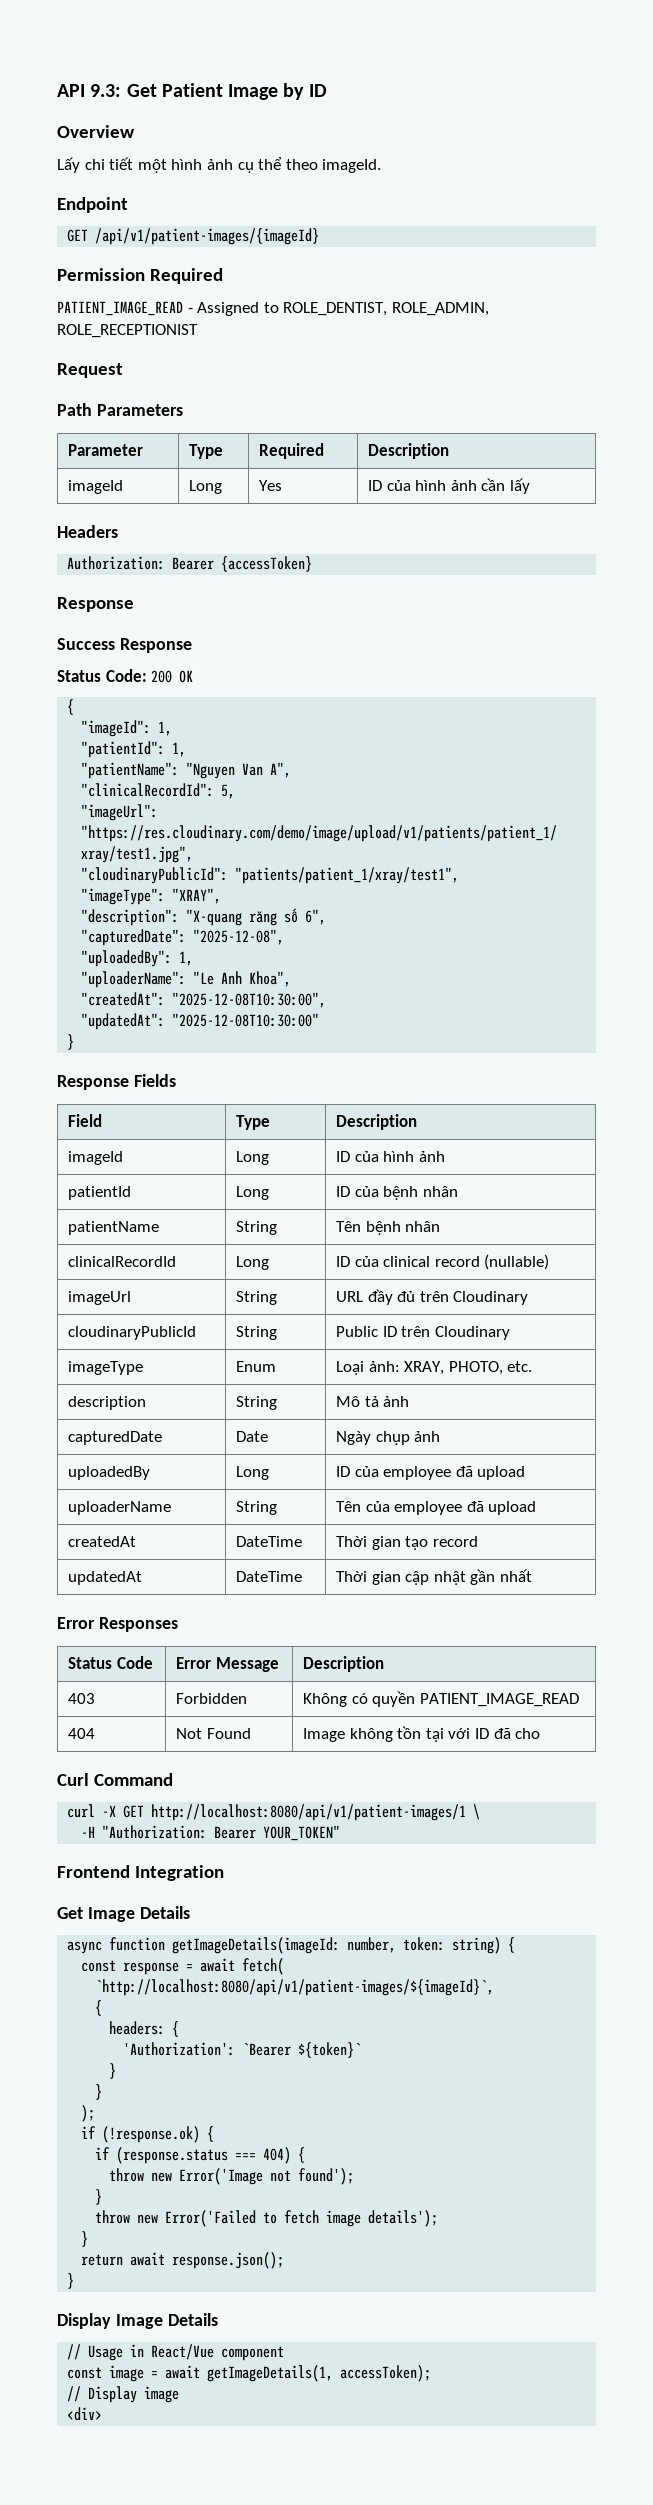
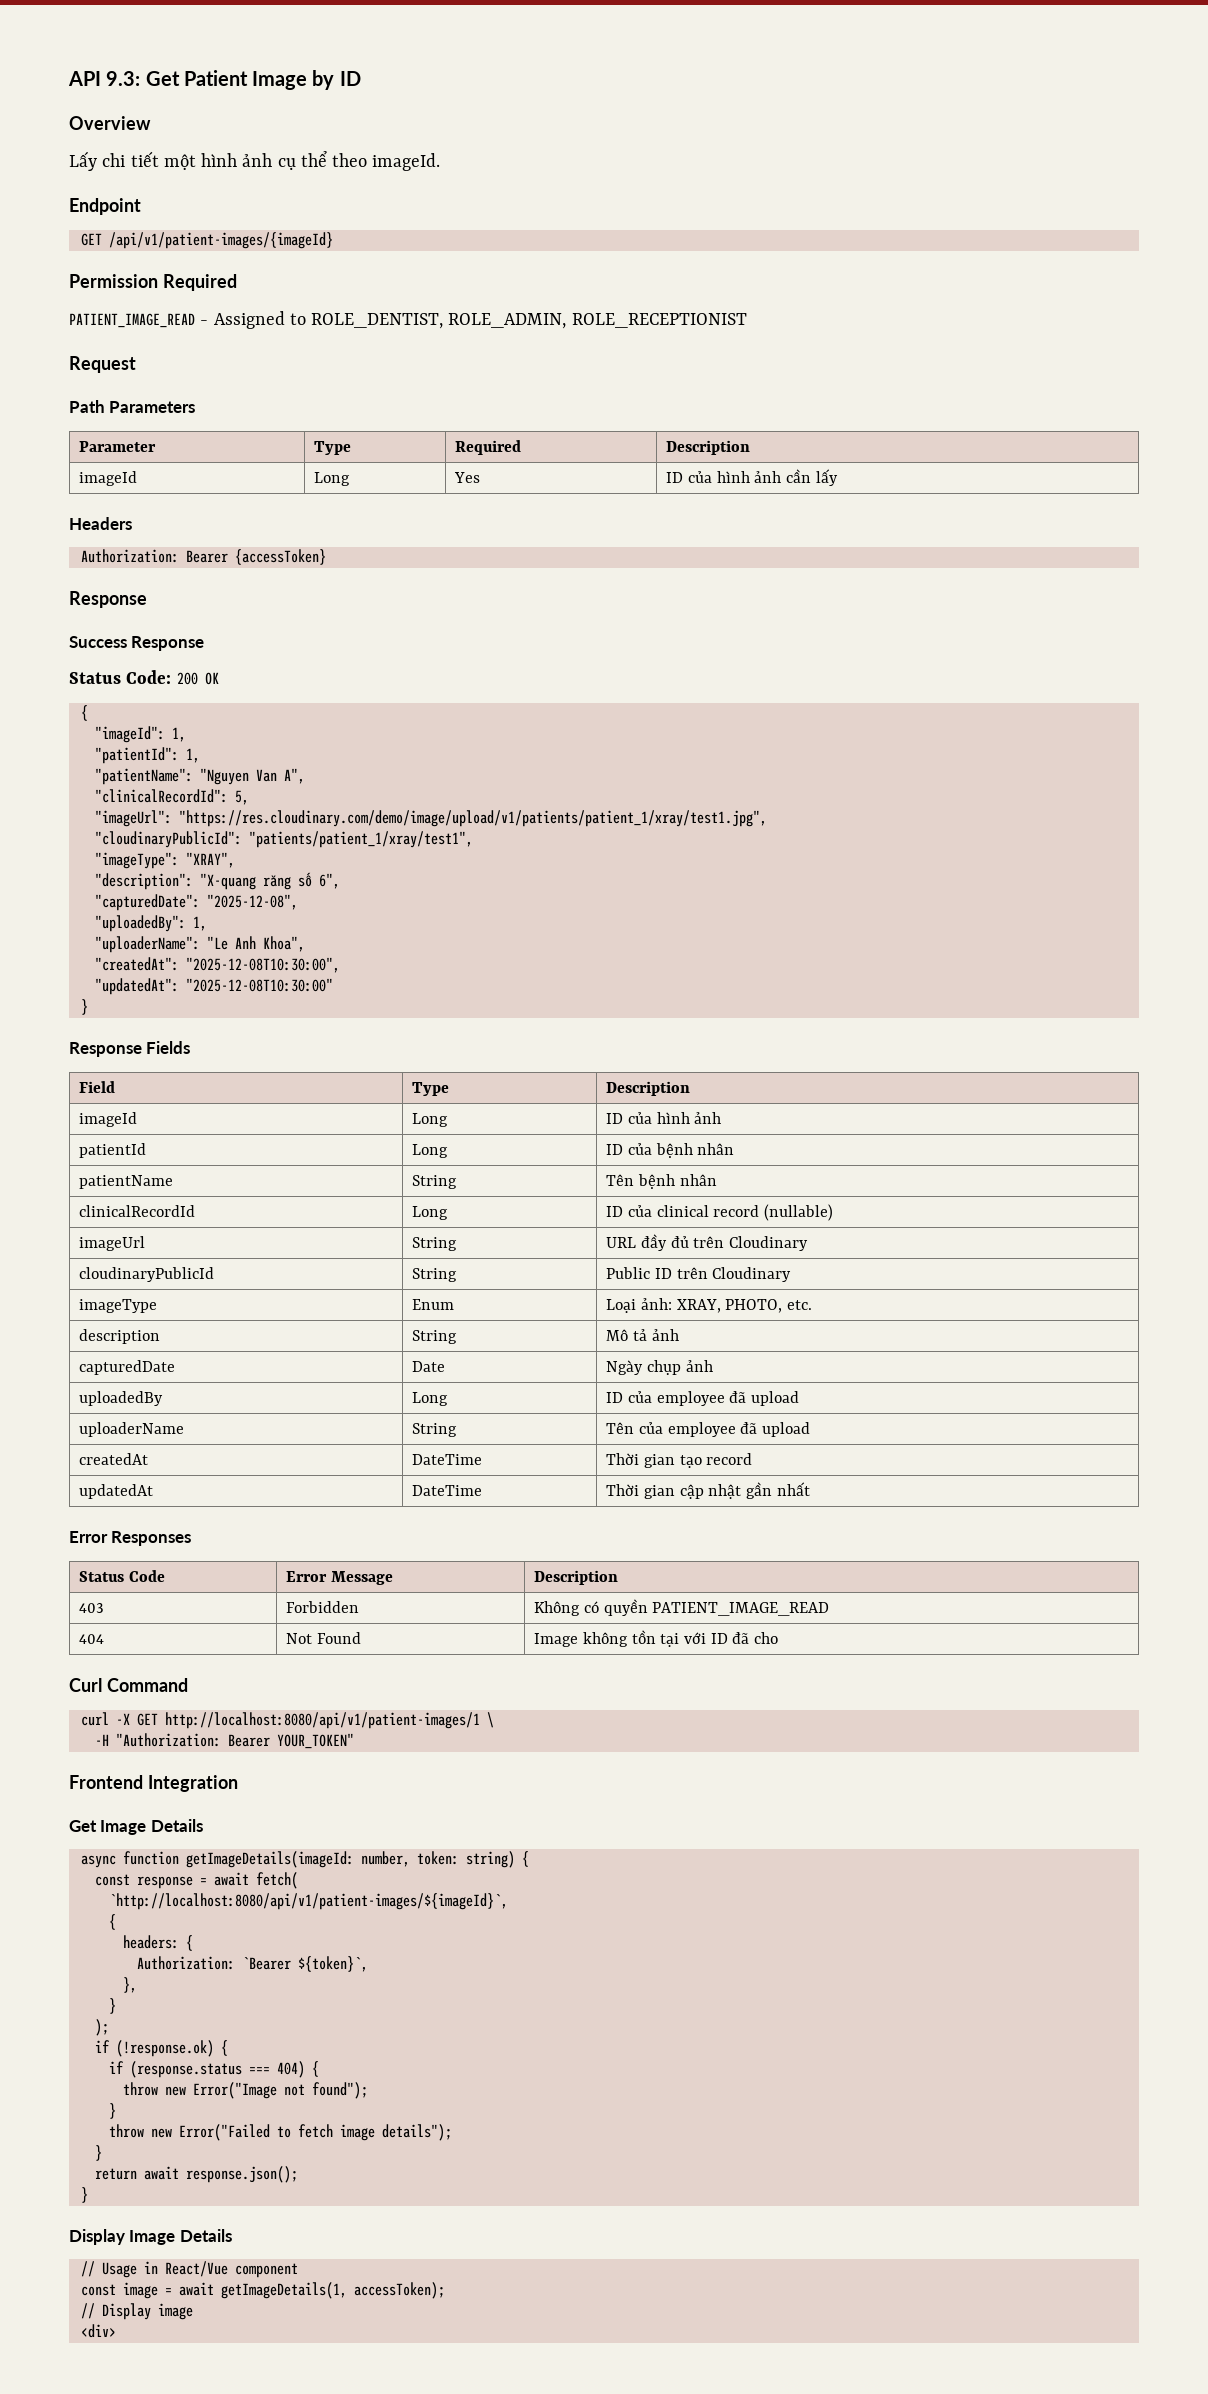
[123,2042,362,2058] [109,2063,117,2079] 'Authorization': `Bearer ${token}` // } -> [136,1956,368,1972] [122,1977,137,1993] Authorization: `Bearer ${token}`, // },
[179,2168,355,2185] Error('Image not found'); -> [192,2082,368,2099] Error("Image not found");
[165,2210,257,2227] Error('Failed -> [178,2124,270,2141] Error("Failed
[368,2210,439,2227] details'); -> [381,2124,452,2141] details");

